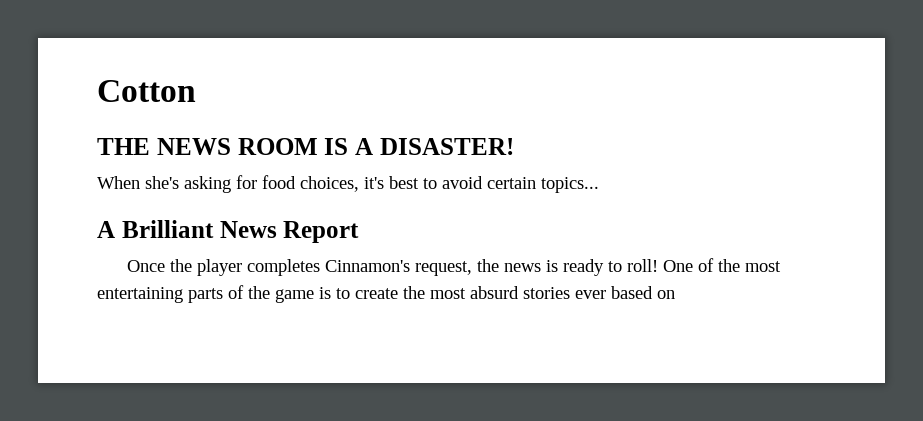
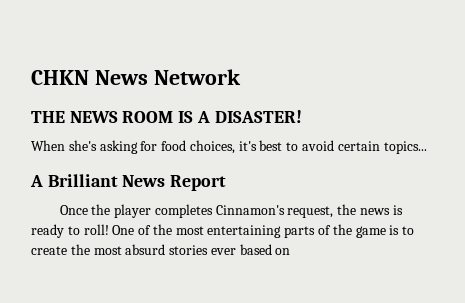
[97,80,196,102] Cotton -> [31,69,241,85] CHKN News Network

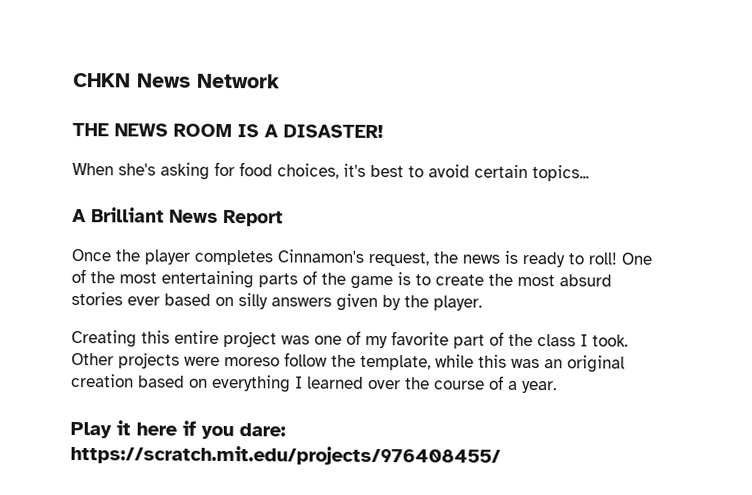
(291, 251) none -> [238,293,482,312] [71,329,628,349] [71,352,625,373] [71,373,557,394] [70,420,286,440] [70,444,501,466] silly answers given by the player. // Creating this entire project was one of my favorite part of the class I took. Other projects were moreso follow the template, while this was an original creation based on everything I learned over the course of a year. // Play it here if you dare: https://scratch.mit.edu/projects/976408455/

